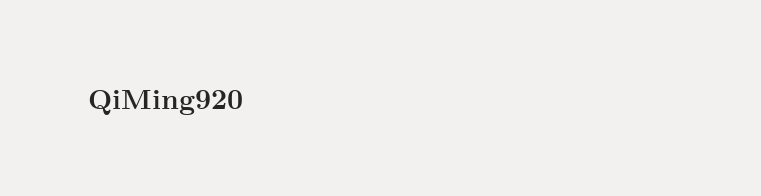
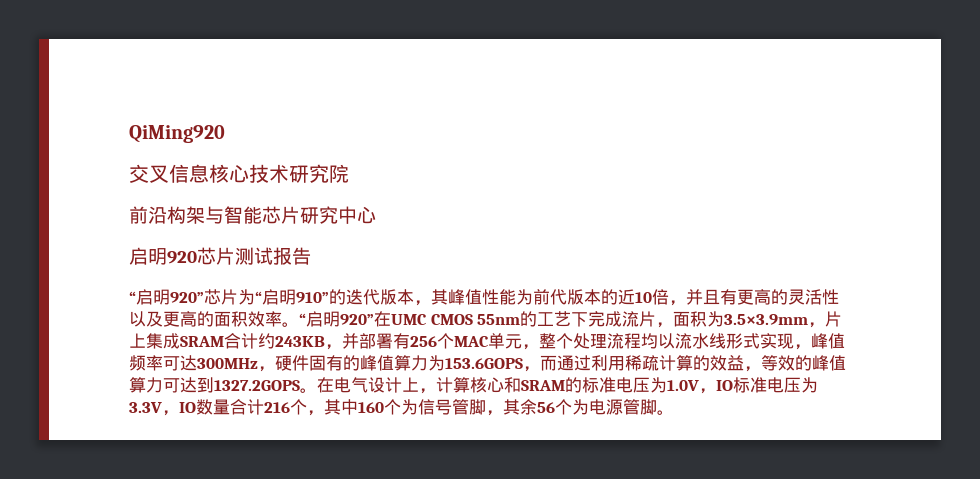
(243, 102) none -> [129,164,349,183] [129,206,376,224] [129,247,311,265] [129,289,839,306] [129,311,843,328] [129,333,845,350] [129,355,846,372] [129,377,818,394] [129,399,674,416] // 交叉信息核心技术研究院 // 前沿构架与智能芯片研究中心 // 启明920芯片测试报告 // “启明920”芯片为“启明910”的迭代版本，其峰值性能为前代版本的近10倍，并且有更高的灵活性以及更高的面积效率。“启明920”在UMC CMOS 55nm的工艺下完成流片，面积为3.5×3.9mm，片上集成SRAM合计约243KB，并部署有256个MAC单元，整个处理流程均以流水线形式实现，峰值频率可达300MHz，硬件固有的峰值算力为153.6GOPS，而通过利用稀疏计算的效益，等效的峰值算力可达到1327.2GOPS。在电气设计上，计算核心和SRAM的标准电压为1.0V，IO标准电压为3.3V，IO数量合计216个，其中160个为信号管脚，其余56个为电源管脚。

